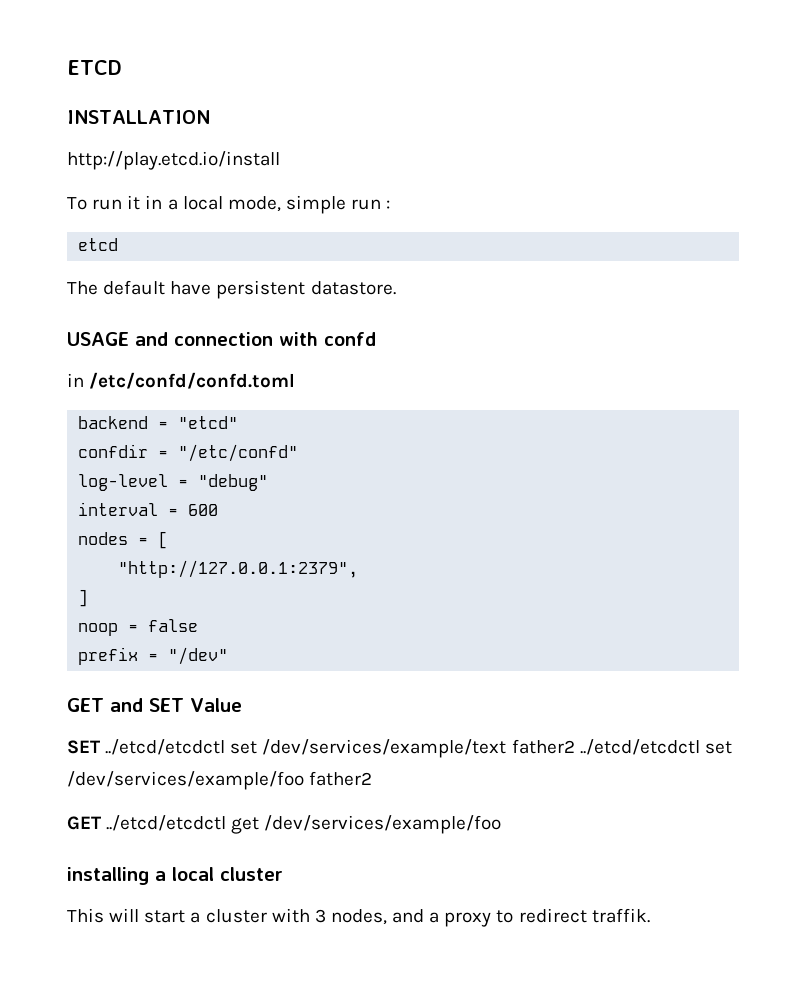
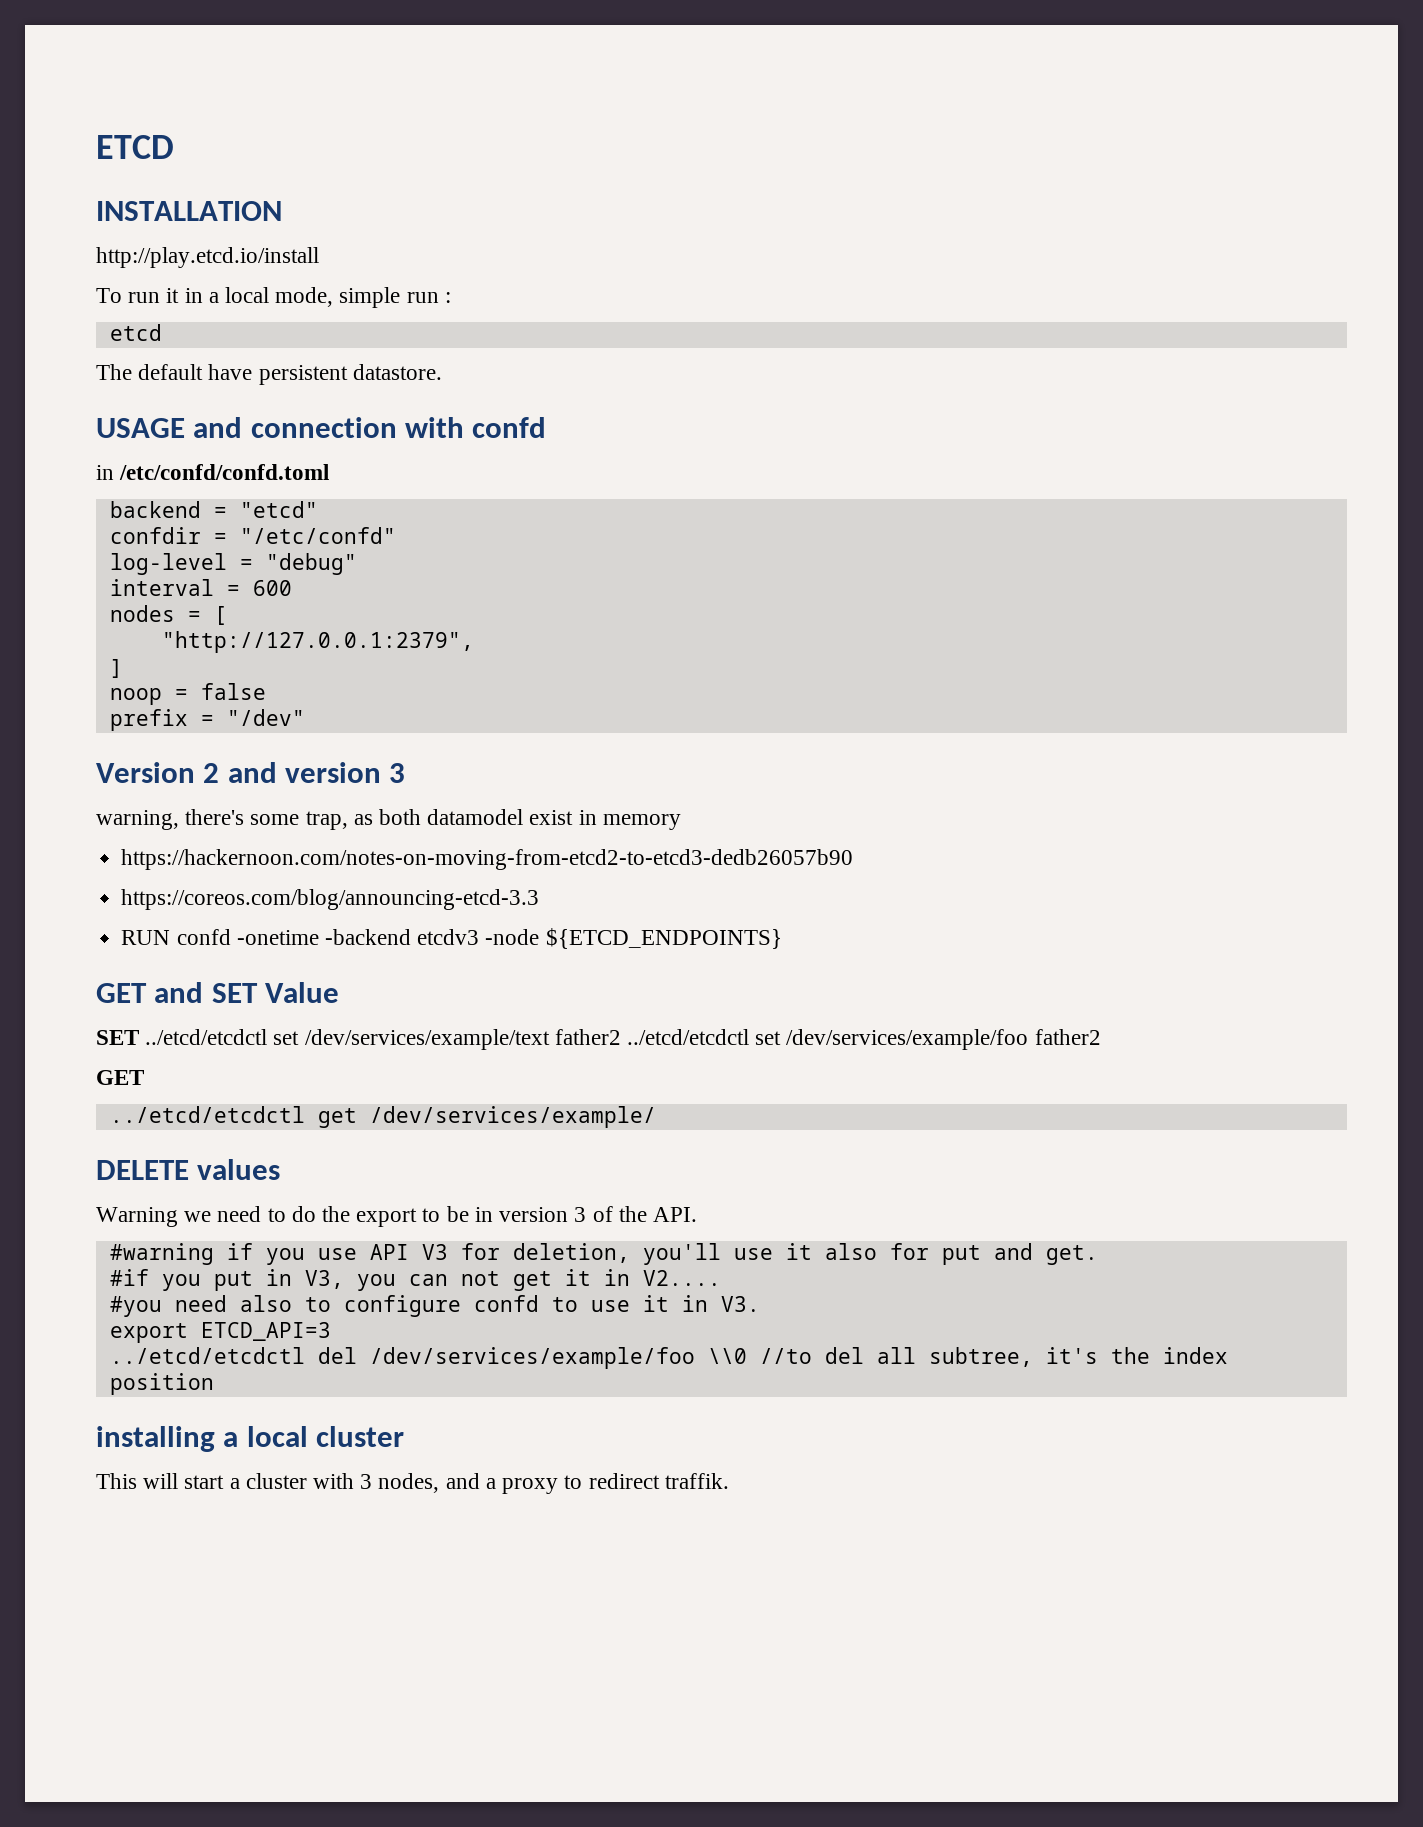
(229, 656) none -> [96,762,406,783] [96,809,681,830] [121,849,854,870] [121,889,540,910] [121,928,782,949] // Version 2 and version 3 // warning, there's some trap, as both datamodel exist in memory // https://hackernoon.com/notes-on-moving-from-etcd2-to-etcd3-dedb26057b90 // https://coreos.com/blog/announcing-etcd-3.3 // RUN confd -onetime -backend etcdv3 -node ${ETCD_ENDPOINTS}
(101, 823) none -> (144, 1077) //
[264,815,502,834] /dev/services/example/foo -> [369,1106,656,1128] [96,1159,281,1180] [96,1206,697,1227] [109,1243,1098,1265] [109,1269,721,1291] [109,1295,760,1317] [109,1322,331,1343] [109,1347,1228,1369] [109,1373,214,1395] /dev/services/example/ // DELETE values // Warning we need to do the export to be in version 3 of the API. // #warning if you use API V3 for deletion, you'll use it also for put and get. // #if you put in V3, you can not get it in V2.... // #you need also to configure confd to use it in V3. // export ETCD_API=3 // ../etcd/etcdctl del /dev/services/example/foo \\0 //to del all subtree, it's the index position

